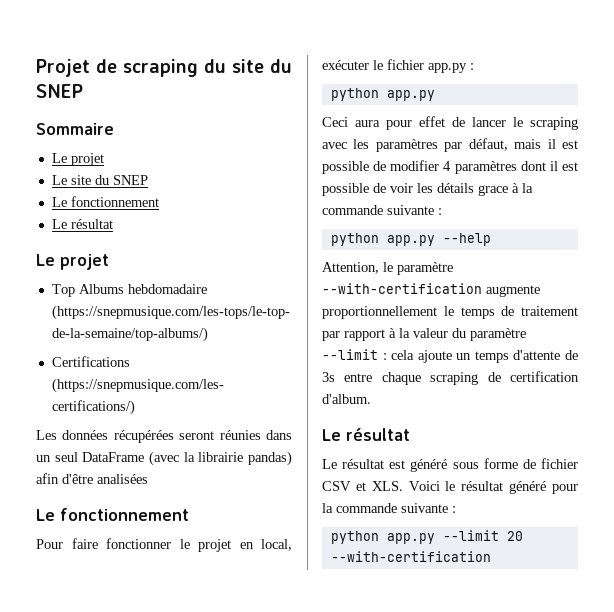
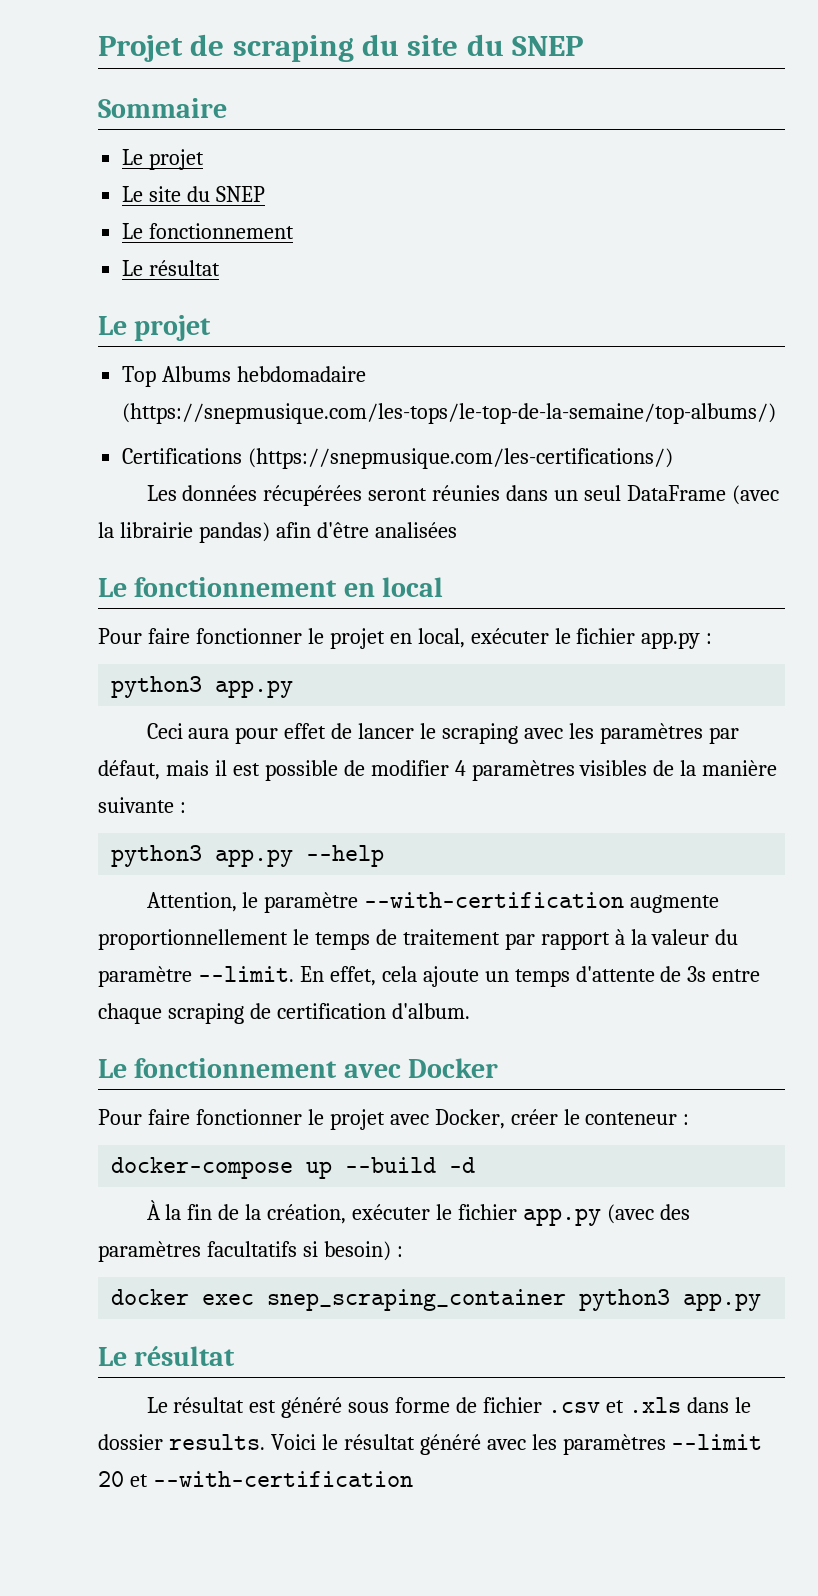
(189, 514) none -> [343,577,444,597] en local
[330,88,379,101] python -> [111,676,203,698] python3
[520,161,578,171] [322,183,533,196] [322,205,442,215] [330,233,379,246] dont il est possible de voir les détails grace à la commande suivante : // python -> [579,760,778,776] [98,797,186,813] [111,845,203,867] visibles de la manière suivante : // python3
[322,349,387,360] --limit : -> [197,966,376,986] --limit. En effet,
(371, 399) none -> [98,1058,499,1078] [98,1109,690,1130] [111,1157,476,1179] [146,1200,690,1226] [98,1241,403,1262] [111,1289,762,1311] // Le fonctionnement avec Docker // Pour faire fonctionner le projet avec Docker, créer le conteneur : // docker-compose up --build -d // À la fin de la création, exécuter le fichier app.py (avec des paramètres facultatifs si besoin) : // docker exec snep_scraping_container python3 app.py
[322,481,578,494] [322,503,456,513] [330,531,435,544] CSV et XLS. Voici le résultat généré pour la commande suivante : // python app.py -> [548,1397,751,1413] [98,1434,666,1455] .csv et .xls dans le dossier results. Voici le résultat généré avec les paramètres
(523, 536) none -> [129,1474,148,1487] et

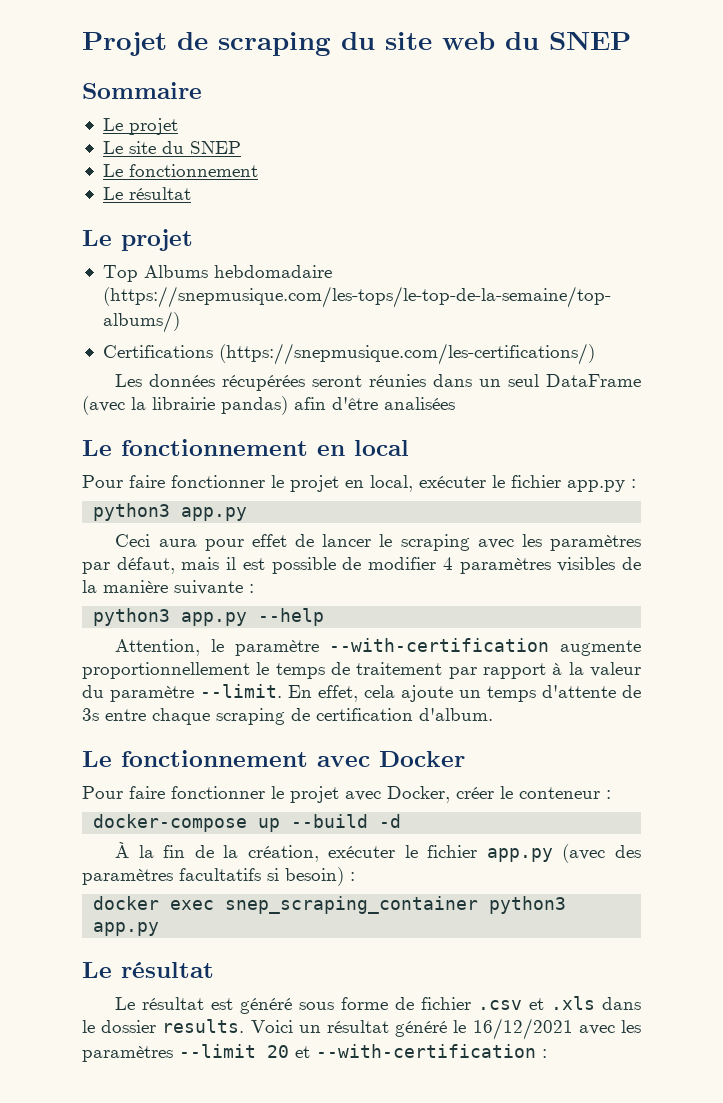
(459, 45) none -> [442,32,495,50] web
[321,1434,338,1450] le -> [298,1025,321,1033] un
(481, 1444) none -> [453,1018,573,1040] le 16/12/2021
(413, 1479) none -> [542,1049,547,1058] :

